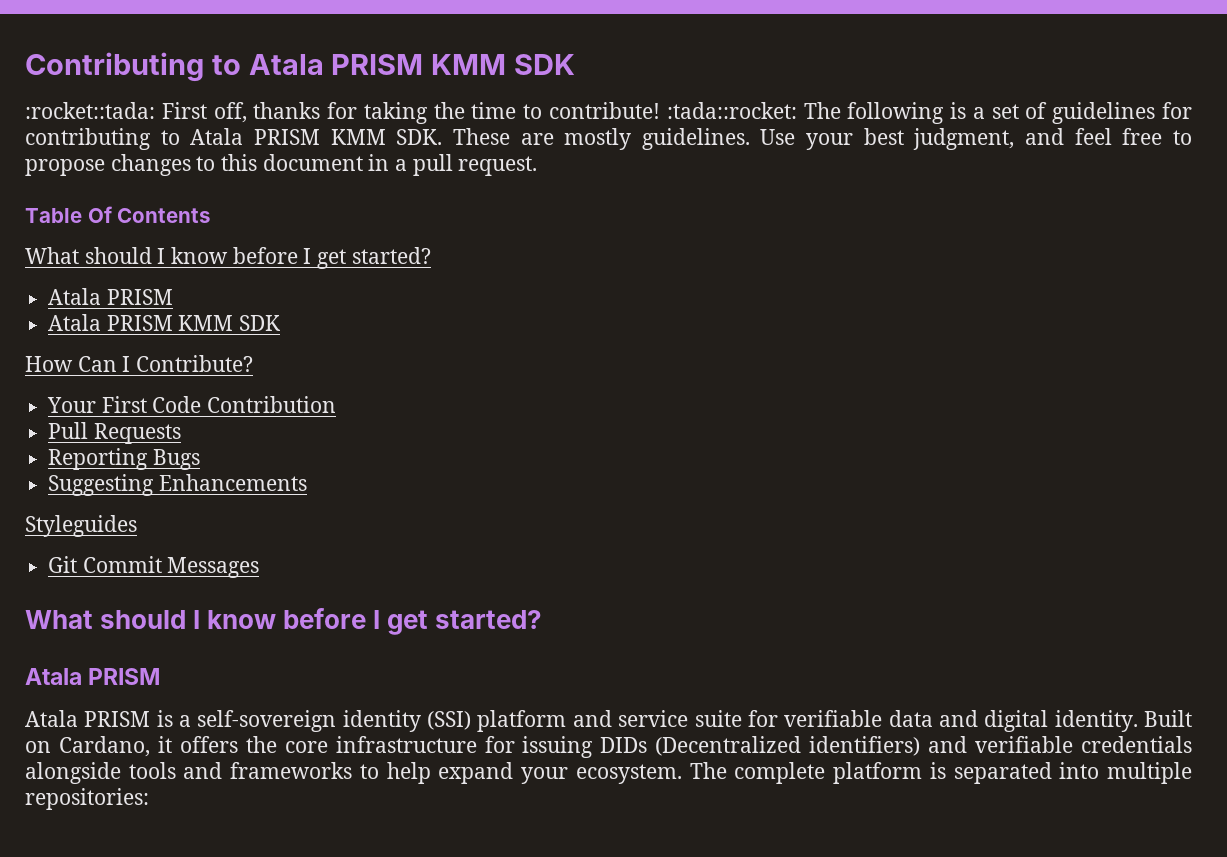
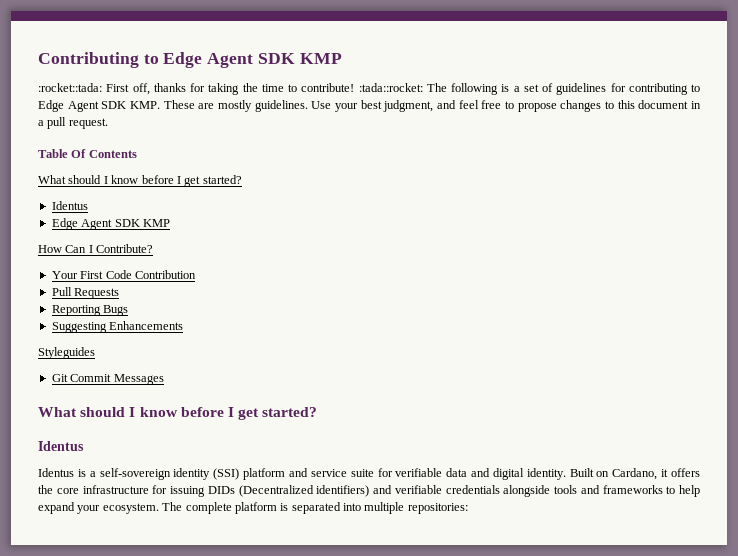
[248,54,576,75] Atala PRISM KMM SDK -> [163,52,342,68] Edge Agent SDK KMP
[190,128,443,145] Atala PRISM KMM SDK. -> [38,100,160,112] Edge Agent SDK KMP.
[48,288,173,305] [48,314,281,331] Atala PRISM // Atala PRISM KMM SDK -> [51,201,88,210] [51,218,170,230] Identus // Edge Agent SDK KMP
[25,668,161,685] [25,710,151,727] Atala PRISM // Atala PRISM -> [38,441,84,451] [38,468,74,477] Identus // Identus

